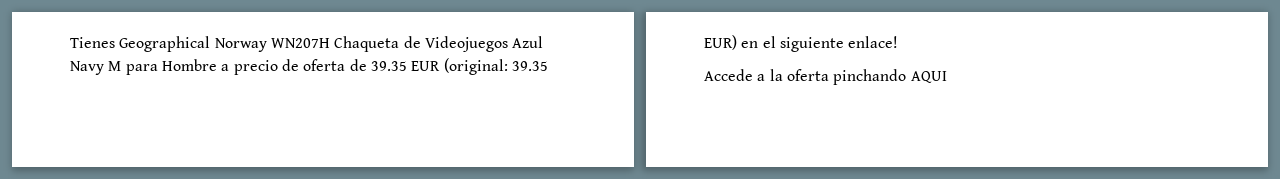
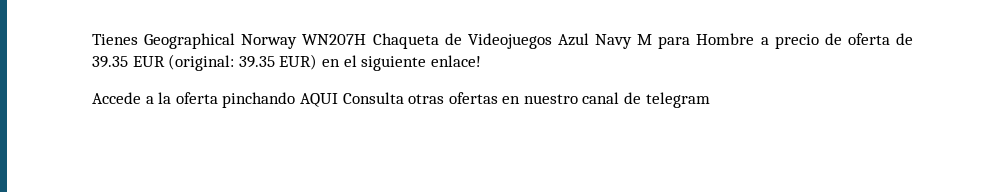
(947, 77) none -> [342,92,710,108] Consulta otras ofertas en nuestro canal de telegram

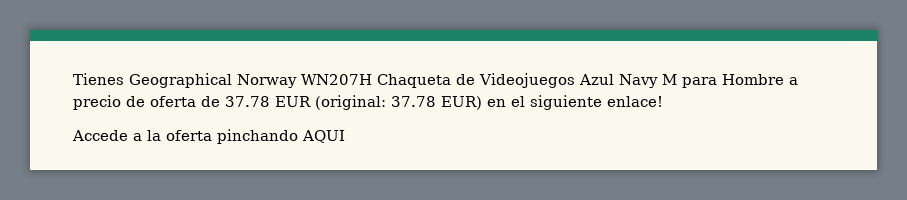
[92,56,128,68] 39.35 -> [225,96,270,107] 37.78
[238,56,275,68] 39.35 -> [391,96,436,107] 37.78
[342,92,710,108] Consulta otras ofertas en nuestro canal de telegram -> (345, 136) none

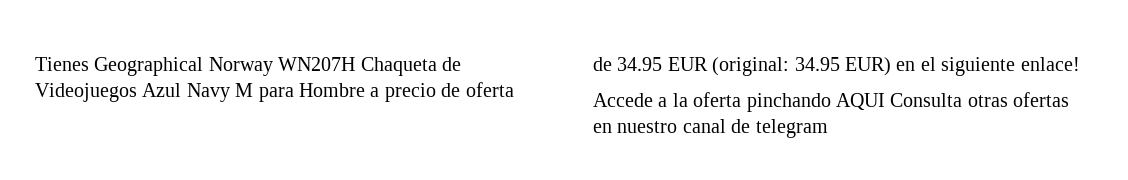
[225,96,270,107] 37.78 -> [617,57,663,71] 34.95
[391,96,436,107] 37.78 -> [794,57,840,71] 34.95
(345, 136) none -> [890,92,1070,107] [593,119,828,138] Consulta otras ofertas en nuestro canal de telegram

